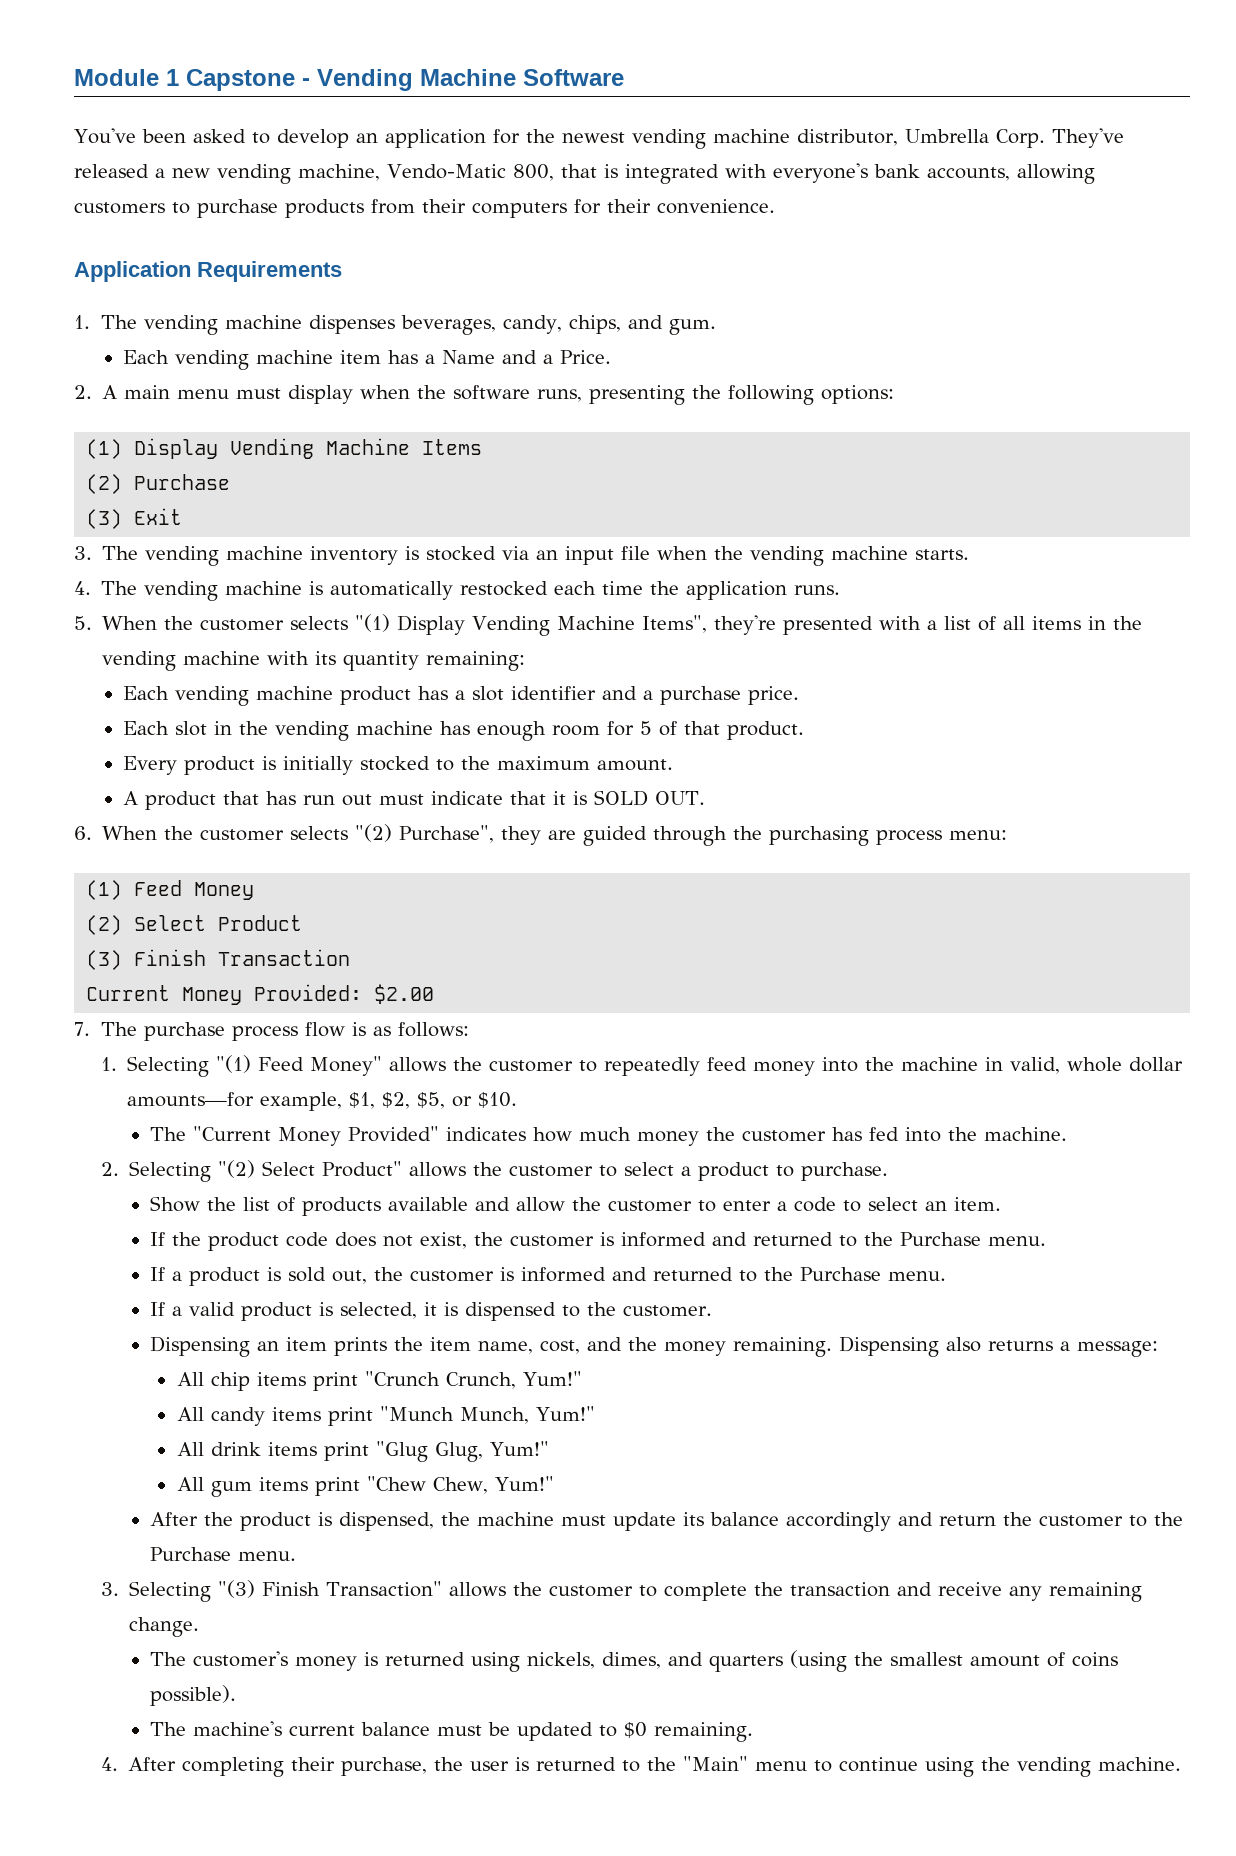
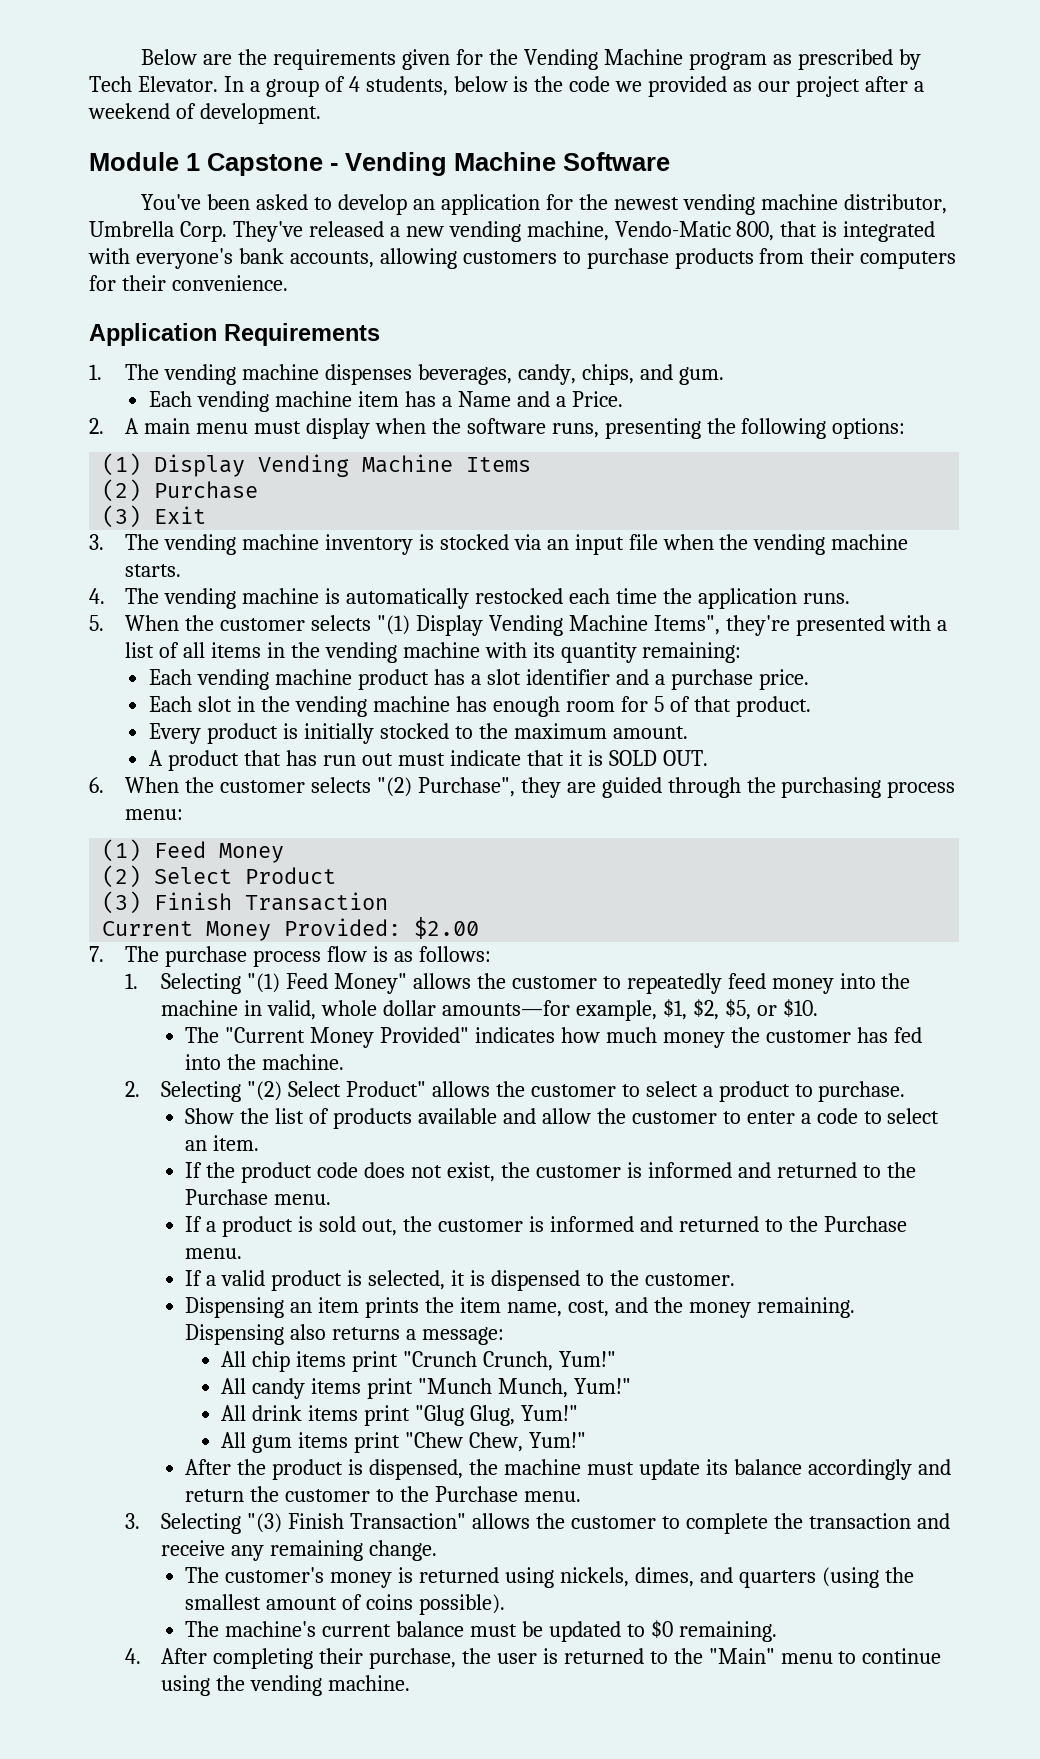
(74, 77) none -> [141,49,921,70] [89,76,924,97] [88,103,321,124] Below are the requirements given for the Vending Machine program as prescribed by Tech Elevator. In a group of 4 students, below is the code we provided as our project after a weekend of development. //

